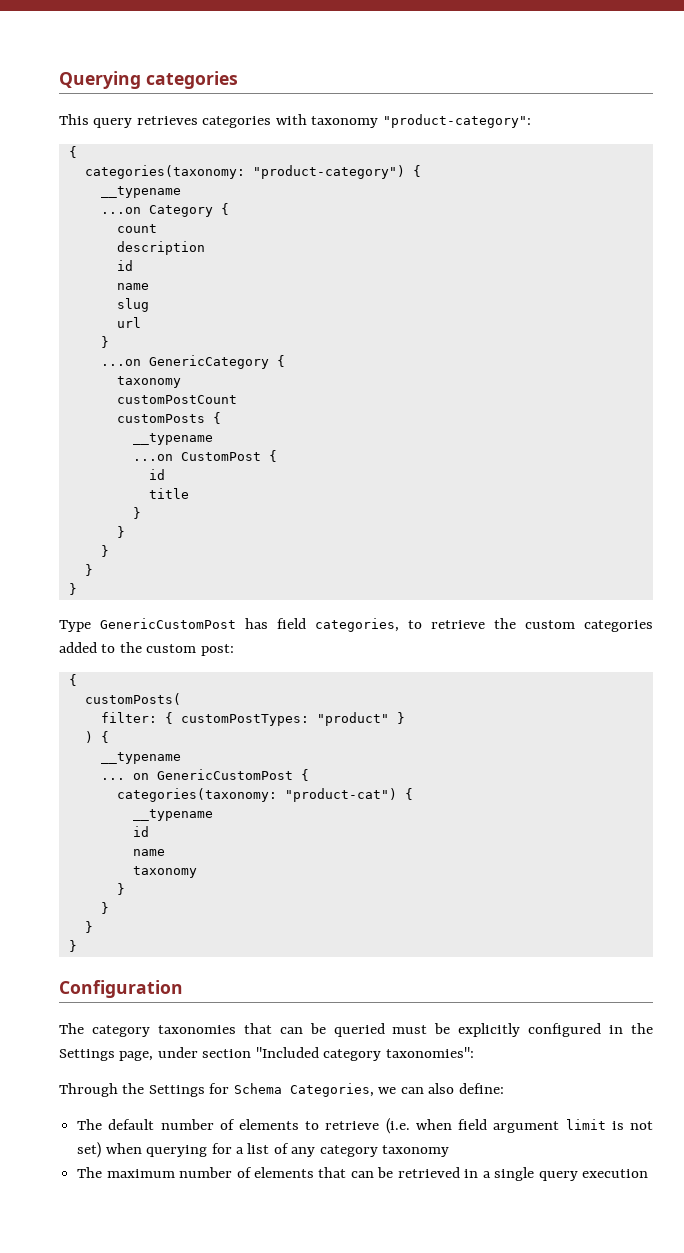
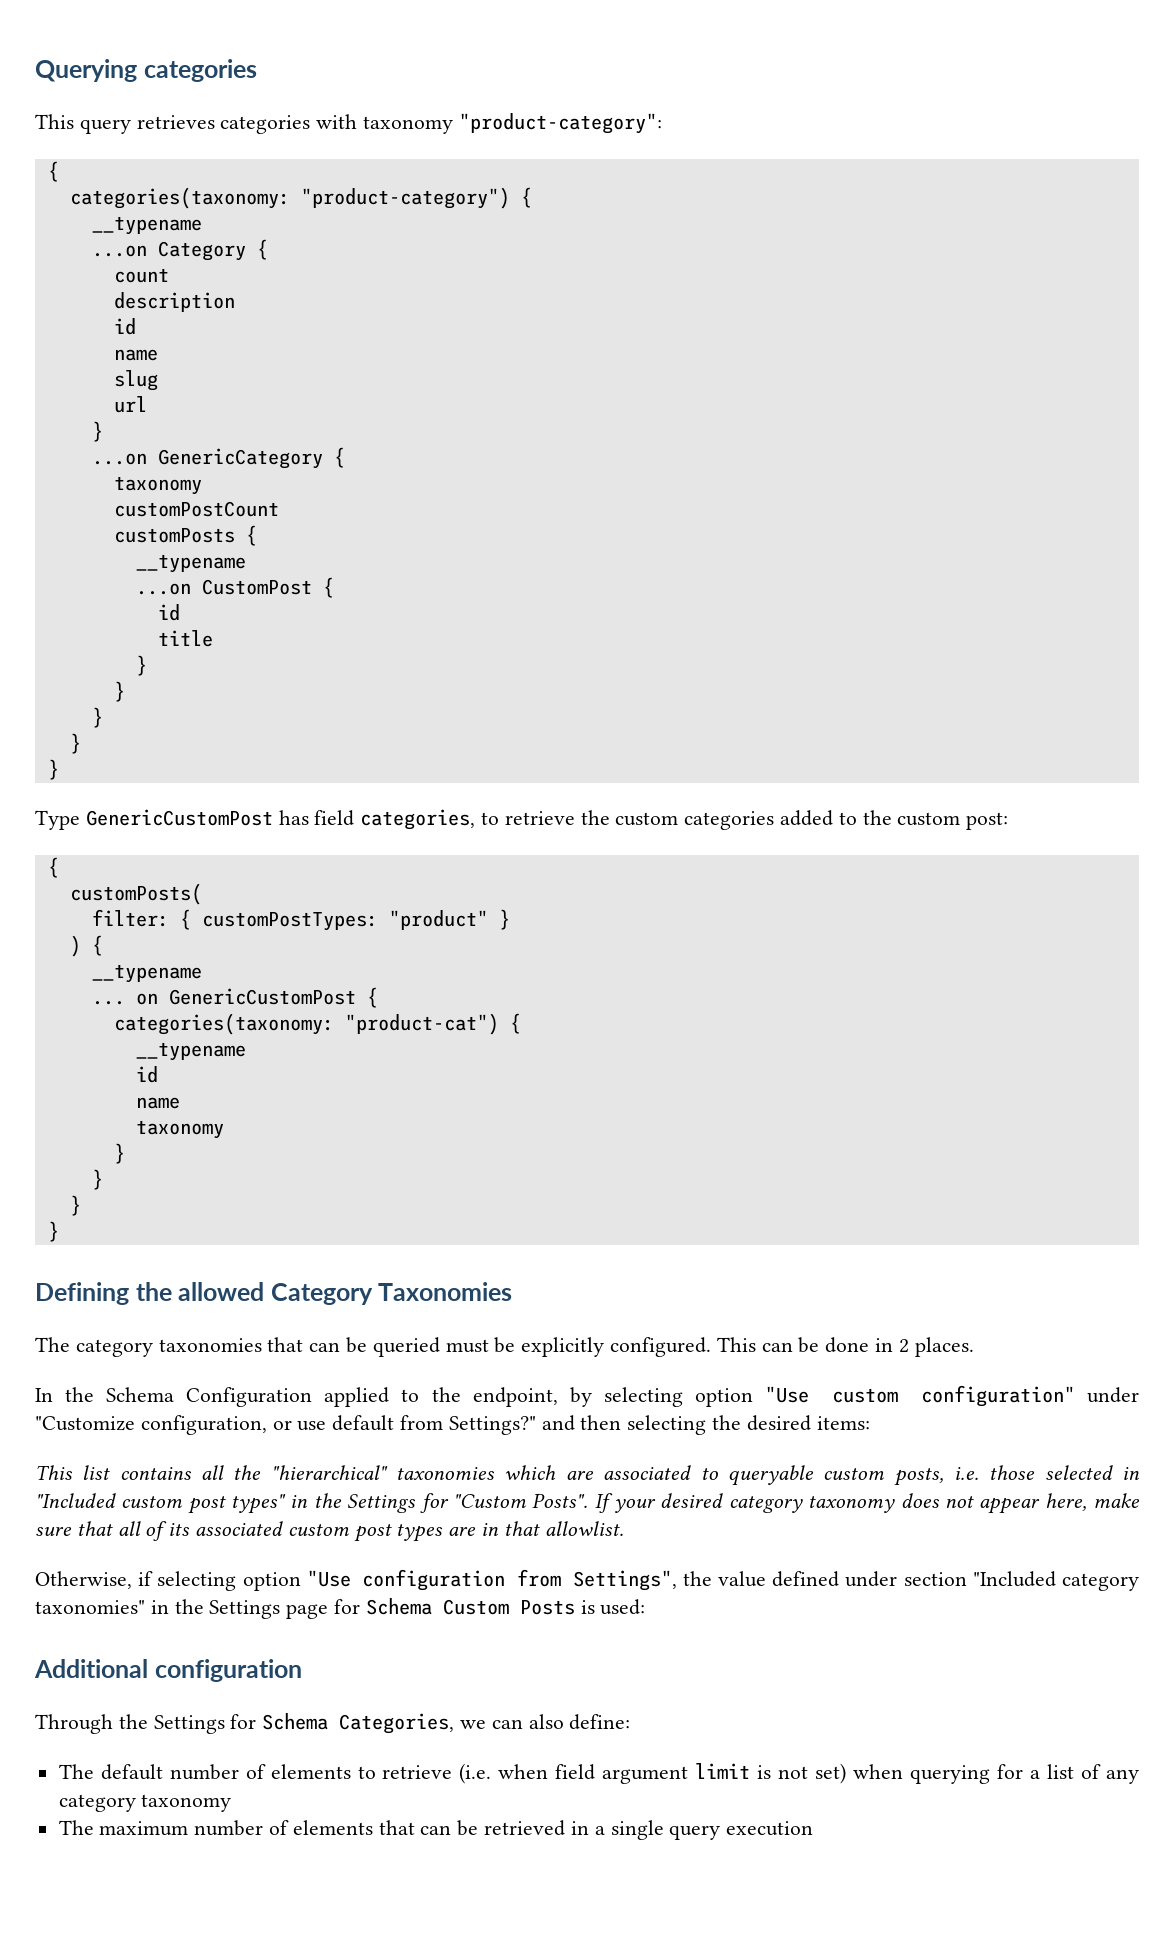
[59,980,183,998] Configuration -> [35,1282,513,1305] Defining the allowed Category Taxonomies
[528,1023,653,1037] [59,1047,474,1061] configured in the Settings page, under section "Included category taxonomies": -> [610,1337,974,1357] [35,1385,1139,1407] [35,1415,870,1435] [35,1465,1141,1486] [35,1493,1140,1514] [35,1521,624,1542] [35,1569,1139,1591] [35,1598,646,1619] [34,1659,302,1682] configured. This can be done in 2 places. // In the Schema Configuration applied to the endpoint, by selecting option "Use custom configuration" under "Customize configuration, or use default from Settings?" and then selecting the desired items: // This list contains all the "hierarchical" taxonomies which are associated to queryable custom posts, i.e. those selected in "Included custom post types" in the Settings for "Custom Posts". If your desired category taxonomy does not appear here, make sure that all of its associated custom post types are in that allowlist. // Otherwise, if selecting option "Use configuration from Settings", the value defined under section "Included category taxonomies" in the Settings page for Schema Custom Posts is used: // Additional configuration

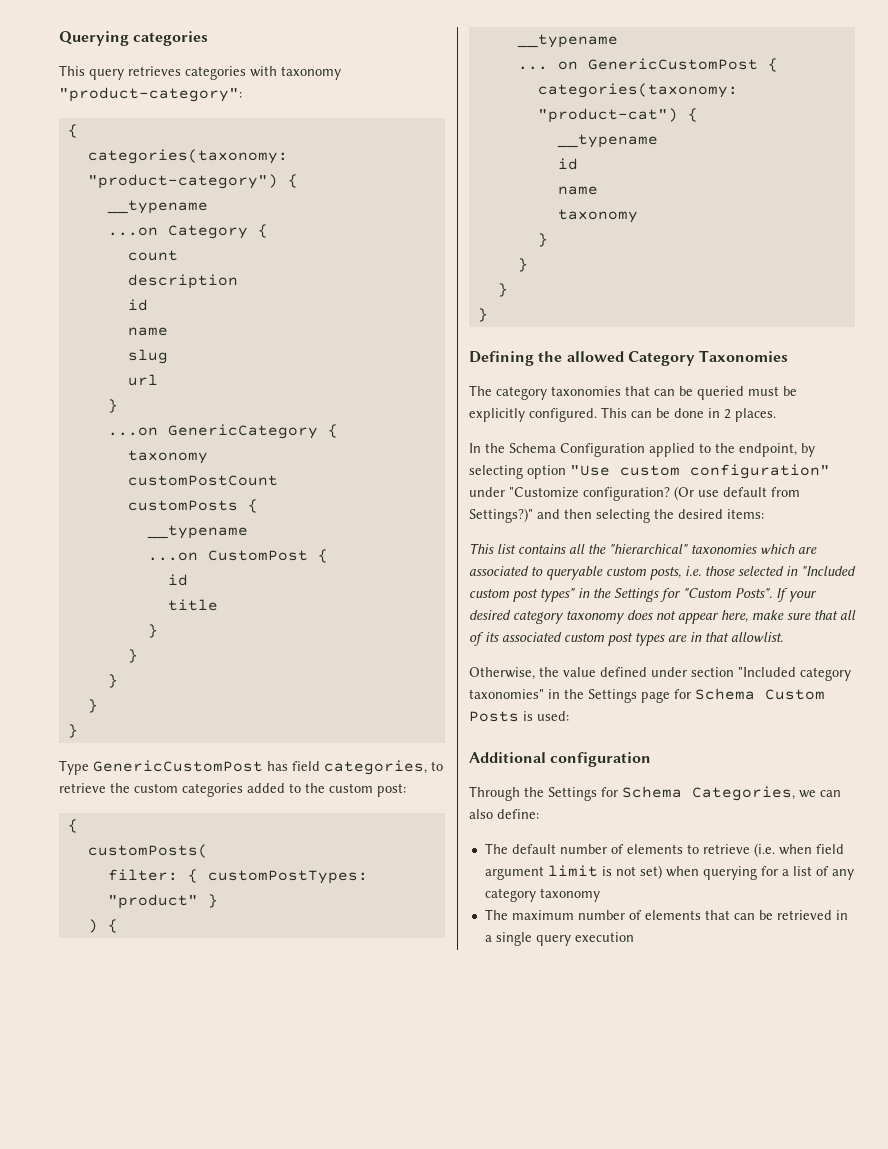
[140,1415,292,1435] configuration, or -> [583,486,694,501] configuration? (Or
[448,1416,536,1435] Settings?" -> [469,508,533,523] Settings?)"
[138,1569,677,1591] if selecting option "Use configuration from Settings", -> (535, 673) none

